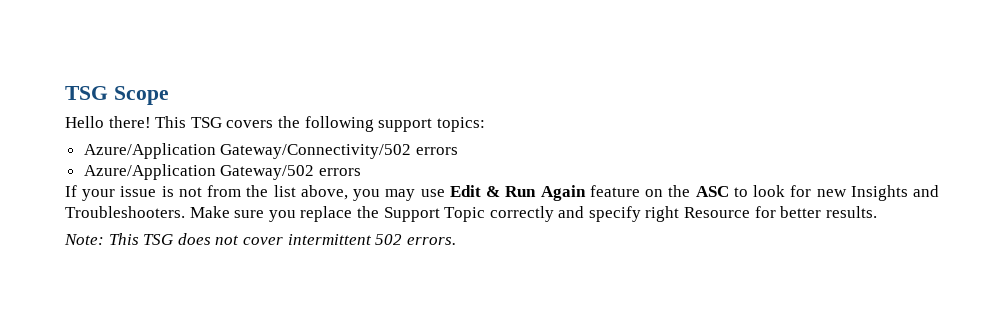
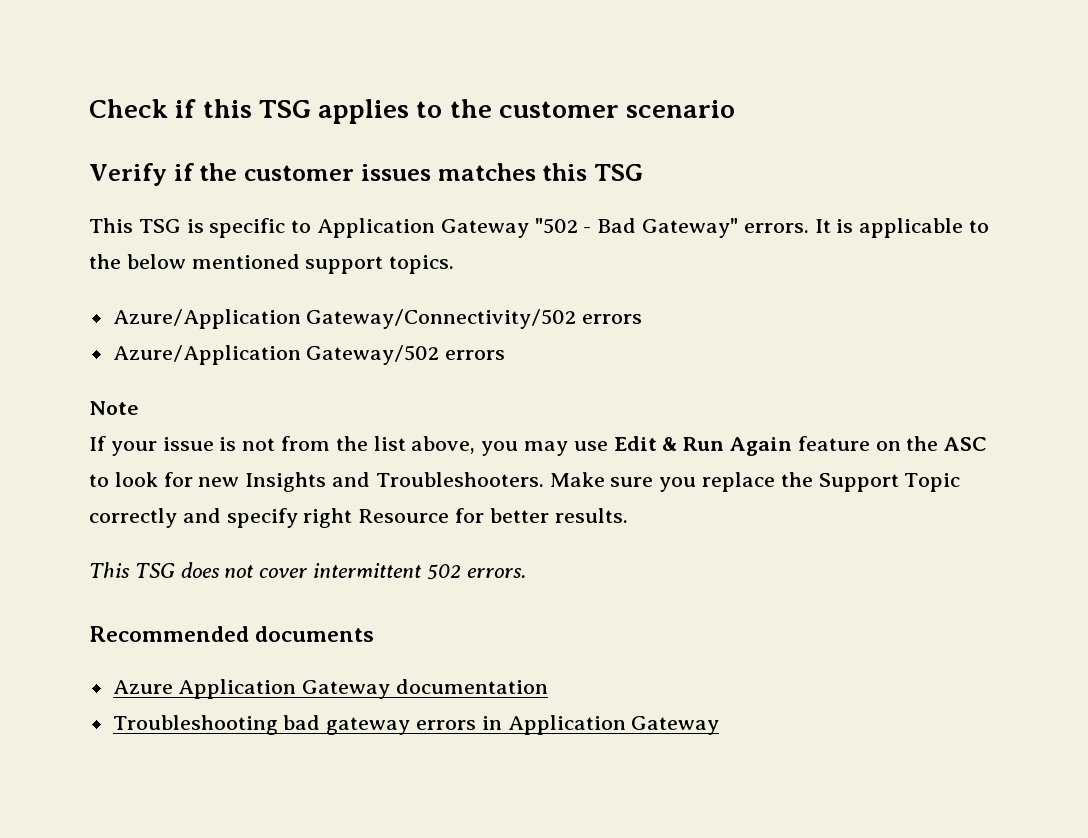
[65,86,169,105] [65,116,485,132] TSG Scope // Hello there! This TSG covers the following support topics: -> [89,99,736,124] [89,163,644,186] [89,218,990,238] [89,254,455,274] Check if this TSG applies to the customer scenario // Verify if the customer issues matches this TSG // This TSG is specific to Application Gateway "502 - Bad Gateway" errors. It is applicable to the below mentioned support topics.
(361, 172) none -> [89,401,139,415] // Note
[64,234,104,245] Note: -> (628, 515) none
(456, 241) none -> [89,626,375,642] [112,679,549,699] [112,715,720,735] // Recommended documents // Azure Application Gateway documentation // Troubleshooting bad gateway errors in Application Gateway

